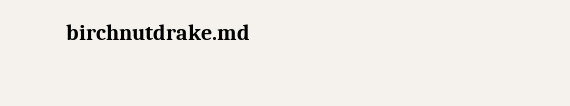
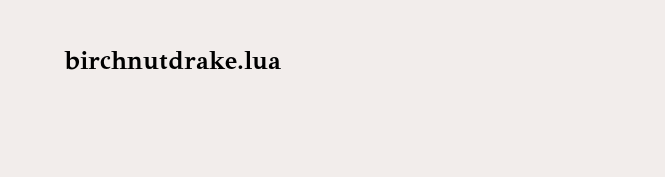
[66,24,250,40] birchnutdrake.md -> [64,51,281,70] birchnutdrake.lua

